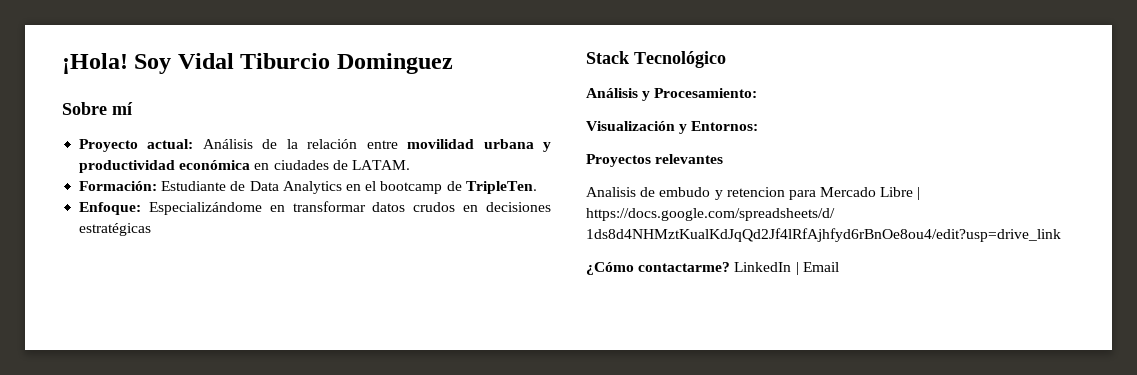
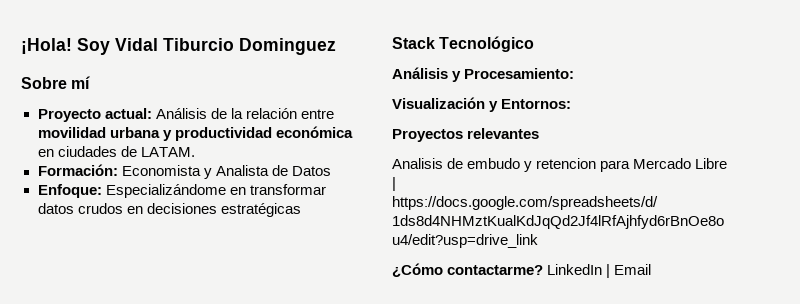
[161,181,537,194] Estudiante de Data Analytics en el bootcamp de TripleTen. -> [121,165,331,179] Economista y Analista de Datos

